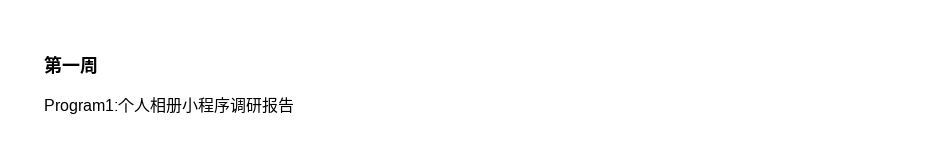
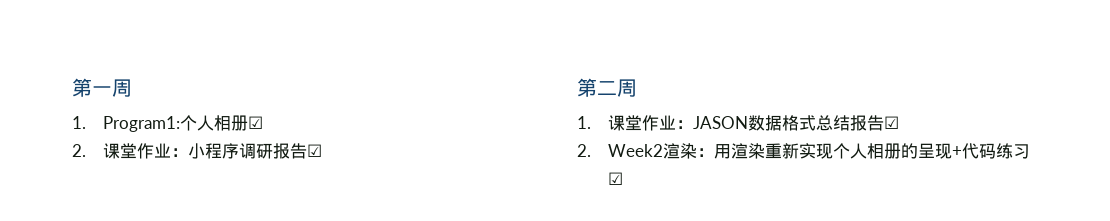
(98, 66) none -> [72,116,86,129] 1.
[182,97,294,114] 小程序调研报告 -> [247,116,263,129] [72,143,322,159] [577,78,637,97] [577,115,899,131] [577,143,1030,159] [607,172,623,185] ☑ // 2.课堂作业：小程序调研报告☑ // 第二周 // 1.课堂作业：JASON数据格式总结报告☑ // 2. Week2渲染：用渲染重新实现个人相册的呈现+代码练习☑

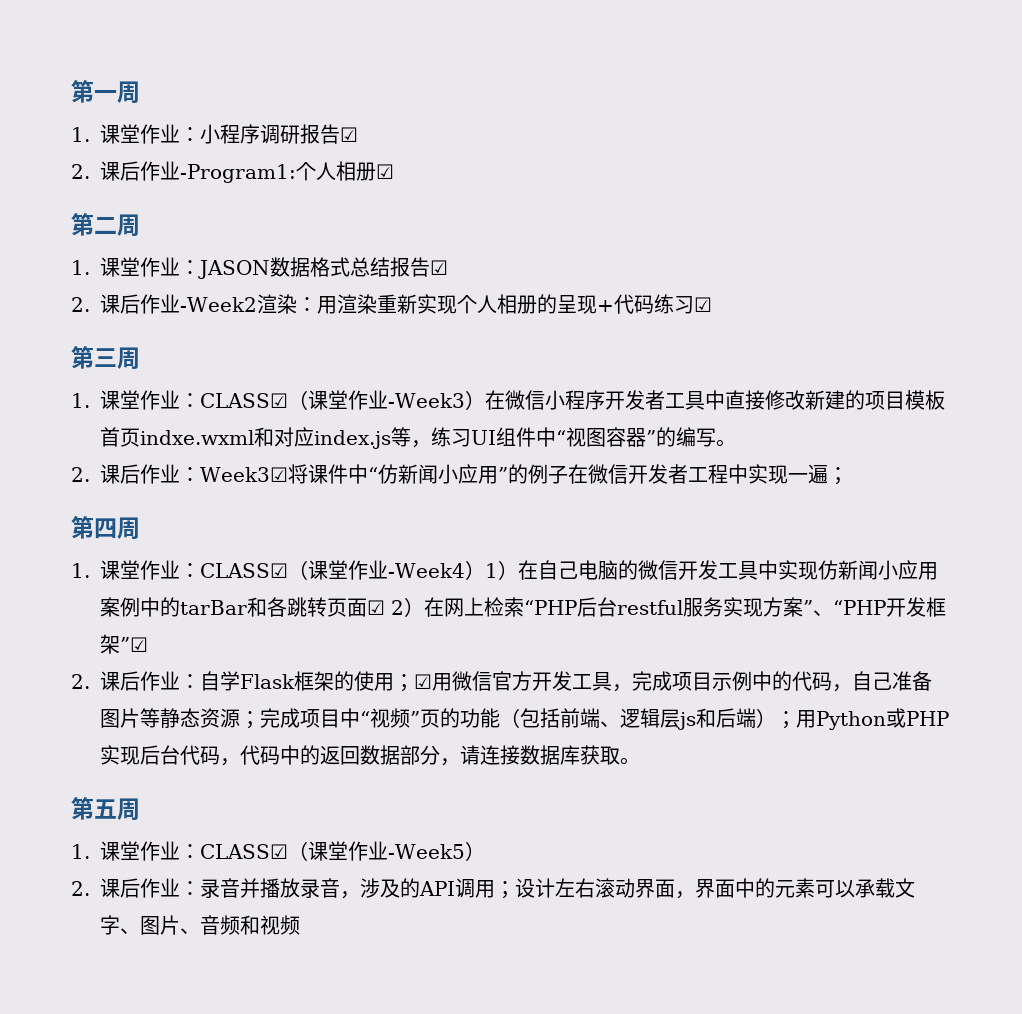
[102,115,263,132] [72,144,86,157] Program1:个人相册☑ // 2. -> (90, 134) none
(322, 150) none -> [71,161,394,183] // 2.课后作业-Program1:个人相册☑
[607,144,663,157] Week2 -> [100,294,257,314] 课后作业-Week2
(623, 178) none -> [71,346,140,369] [71,390,945,410] [100,427,736,449] [71,464,848,485] [71,516,140,539] [71,560,938,580] [100,597,946,617] [100,634,148,654] [71,671,932,692] [100,708,949,730] [100,745,640,766] [71,797,140,820] [71,841,485,861] [71,878,915,899] [100,915,300,935] // 第三周 // 1.课堂作业：CLASS☑（课堂作业-Week3）在微信小程序开发者工具中直接修改新建的项目模板首页indxe.wxml和对应index.js等，练习UI组件中“视图容器”的编写。 // 2.课后作业：Week3☑将课件中“仿新闻小应用”的例子在微信开发者工程中实现一遍； // 第四周 // 1.课堂作业：CLASS☑（课堂作业-Week4）1）在⾃⼰电脑的微信开发⼯具中实现仿新闻⼩应⽤案例中的tarBar和各跳转⻚⾯☑ 2）在网上检索“PHP后台restful服务实现方案”、“PHP开发框架”☑ // 2.课后作业：自学Flask框架的使用；☑用微信官方开发工具，完成项目示例中的代码，自己准备图片等静态资源；完成项目中“视频”页的功能（包括前端、逻辑层js和后端）；用Python或PHP实现后台代码，代码中的返回数据部分，请连接数据库获取。 // 第五周 // 1.课堂作业：CLASS☑（课堂作业-Week5） // 2.课后作业：录音并播放录音，涉及的API调用；设计左右滚动界面，界面中的元素可以承载文字、图片、音频和视频

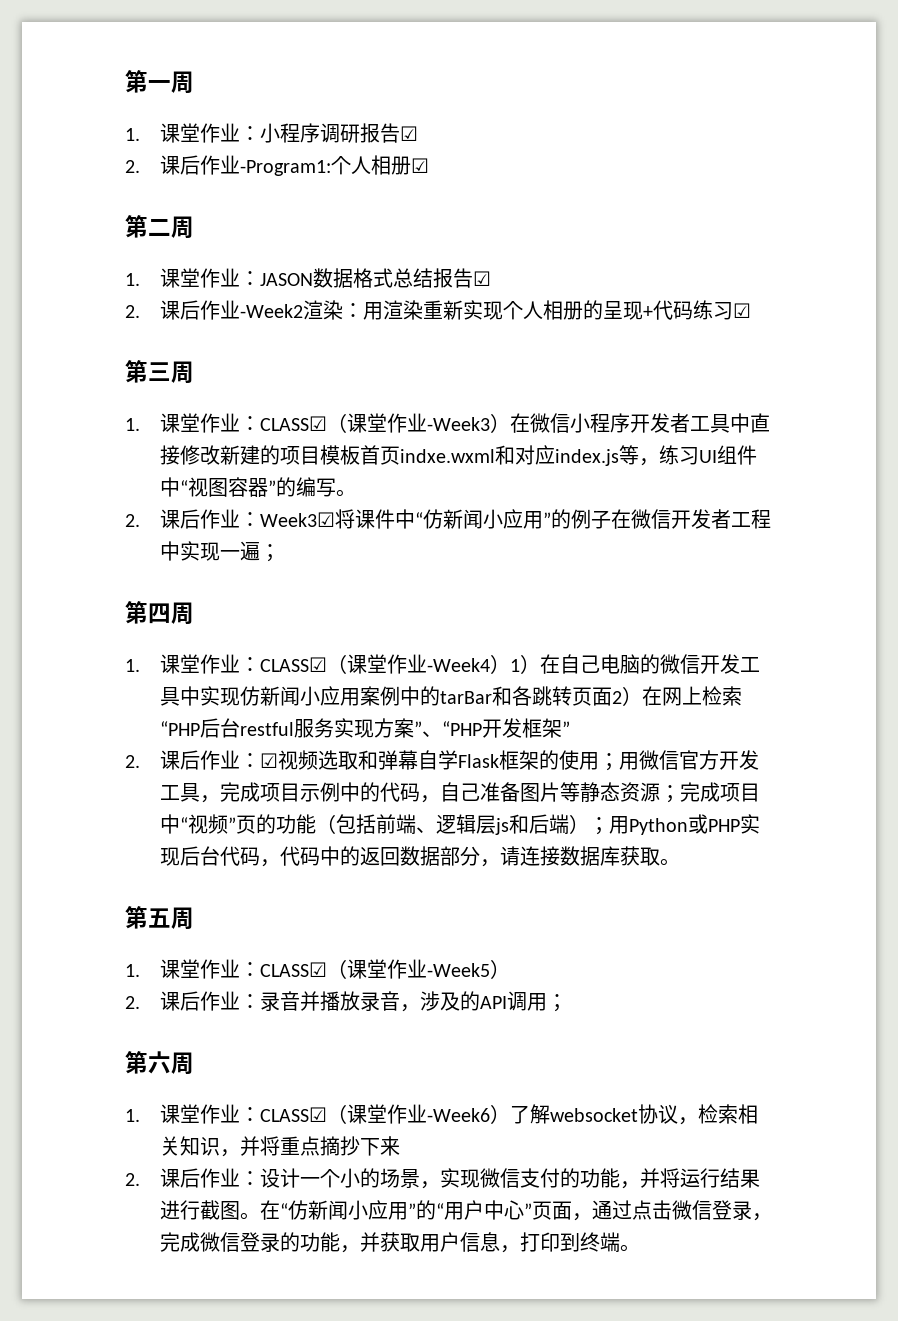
[367,600,385,615] ☑ -> (612, 696) none
[120,637,148,652] [71,671,200,691] ”☑ // 2.课后作业： -> [561,721,570,736] [125,750,418,770] ” // 2.课后作业：☑视频选取和弹幕
[414,674,432,689] ☑ -> (619, 762) none
[515,878,915,899] [100,915,300,935] 设计左右滚动界面，界面中的元素可以承载文字、图片、音频和视频 -> [125,1051,194,1074] [125,1104,758,1125] [159,1136,400,1157] [125,1168,760,1189] [159,1200,772,1221] [159,1232,640,1253] // 第六周 // 1.课堂作业：CLASS☑（课堂作业-Week6）了解websocket协议，检索相关知识，并将重点摘抄下来 // 2.课后作业：设计一个小的场景，实现微信支付的功能，并将运行结果进行截图。在“仿新闻小应用”的“用户中心”页面，通过点击微信登录，完成微信登录的功能，并获取用户信息，打印到终端。

